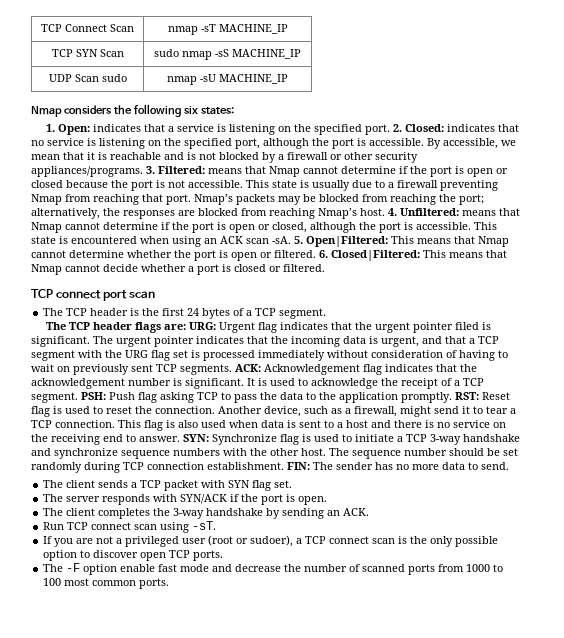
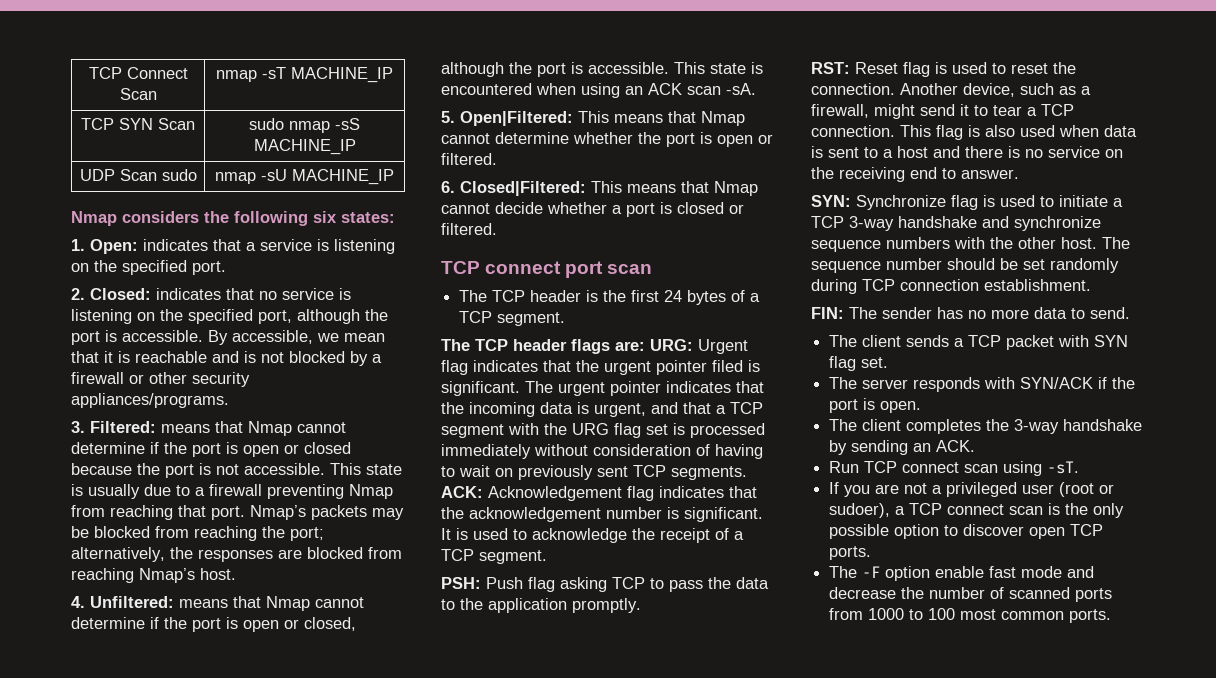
(390, 129) none -> (226, 268) //
(143, 171) none -> (229, 400) //
(385, 212) none -> (236, 574) //
(291, 240) none -> (756, 89) //
(316, 254) none -> (497, 159) //
(78, 397) none -> (547, 557) //
(452, 397) none -> (641, 605) //
(180, 439) none -> (1019, 174) //
(284, 466) none -> (1091, 285) //

